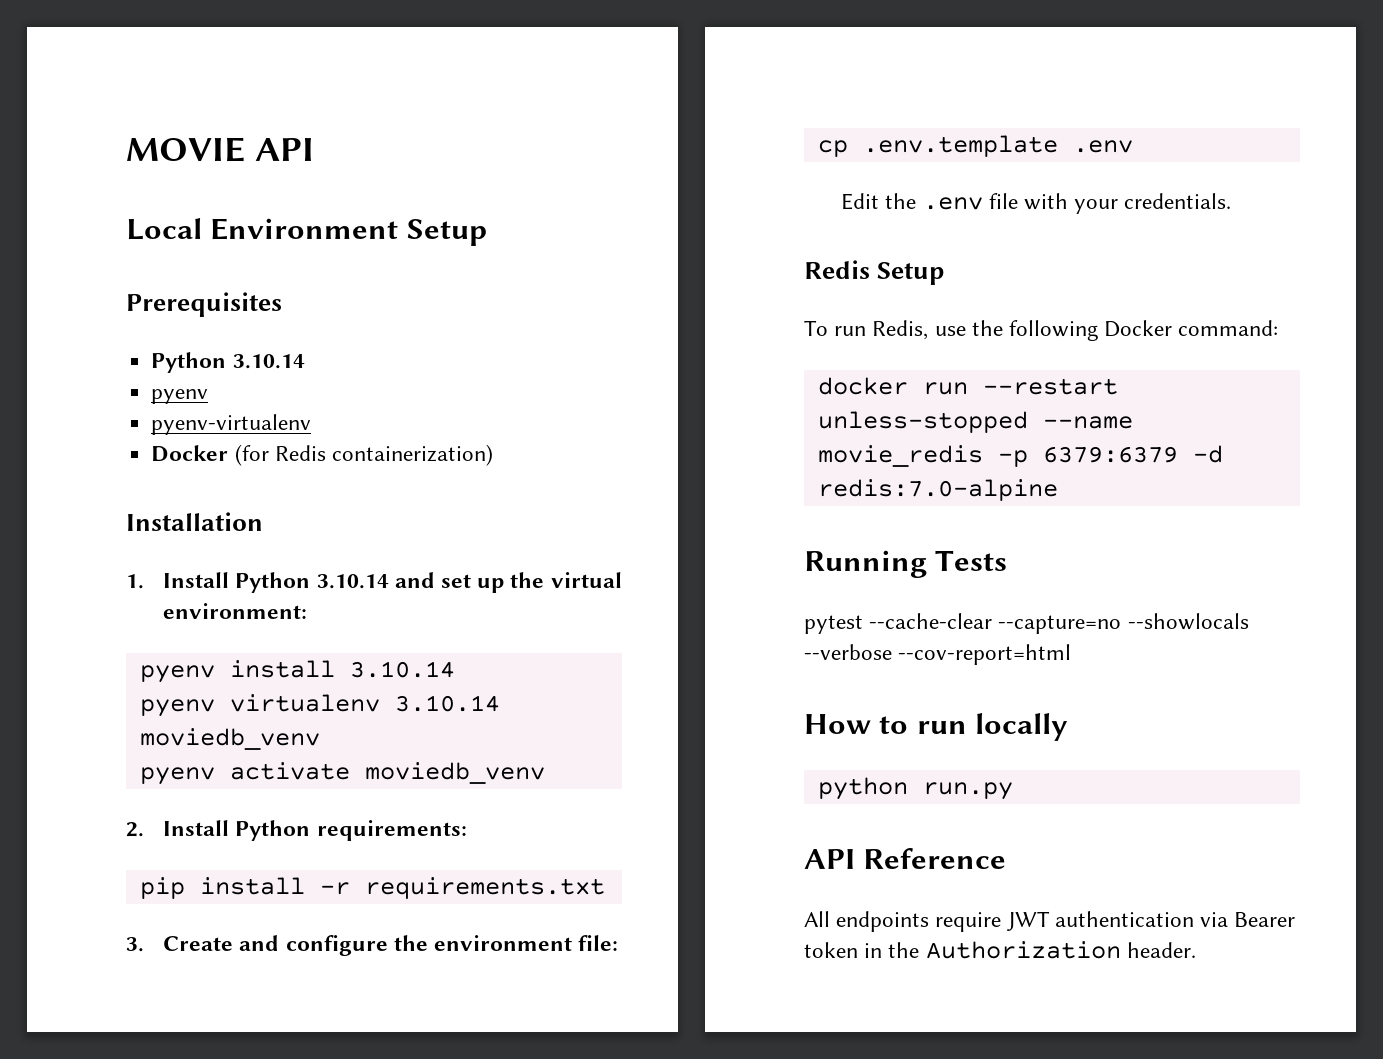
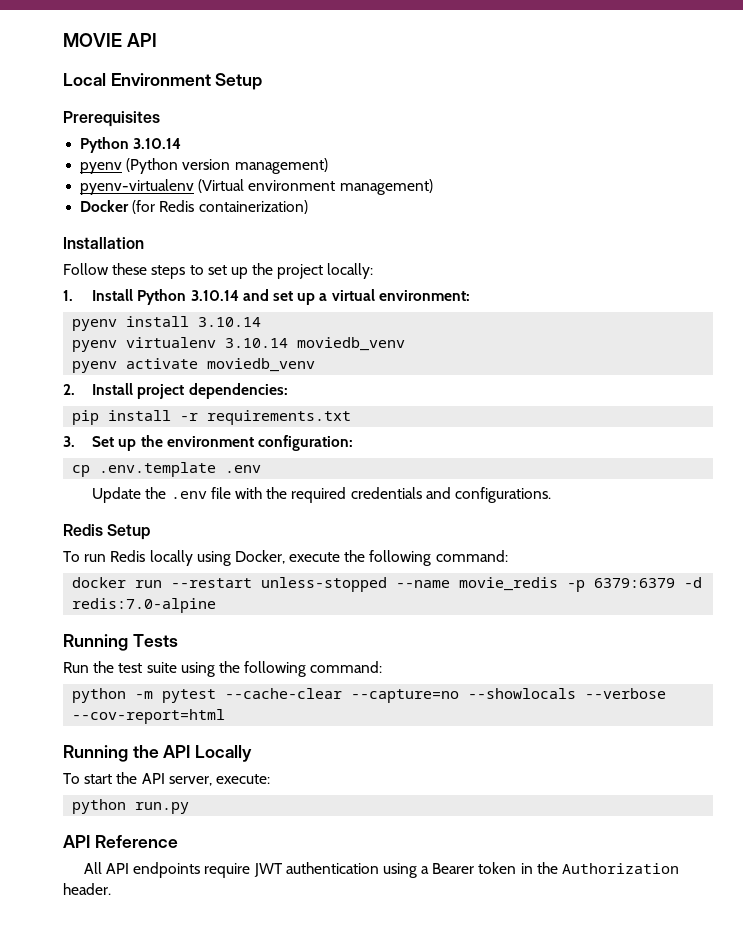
[151,414,312,435] // pyenv-virtualenv -> [126,158,328,174] [80,179,433,195] (Python version management) // pyenv-virtualenv (Virtual environment management)
(263, 521) none -> [63,263,374,279] // Follow these steps to set up the project locally:
[510,572,545,588] the -> [319,293,328,301] a
[235,820,467,841] Python requirements: -> [137,383,288,399] project dependencies:
[163,935,388,956] Create and configure -> [92,436,137,451] Set up
[578,935,619,951] file: -> [258,435,354,451] configuration:
[841,193,880,210] Edit -> [92,487,142,503] Update
[1074,193,1232,214] your credentials. -> [266,487,551,503] the required credentials and configurations.
[872,320,1173,341] Redis, use the following Docker -> [110,550,432,566] Redis locally using Docker, execute the following
(1008, 560) none -> [63,661,383,677] [72,688,154,703] Run the test suite using the following command: // python -m
[804,713,1069,741] How to run locally -> [63,745,253,762] [63,772,270,786] Running the API Locally // To start the API server, execute:
(830, 919) none -> [105,863,129,874] API
[1200,912,1229,927] via -> [382,863,430,878] using a

